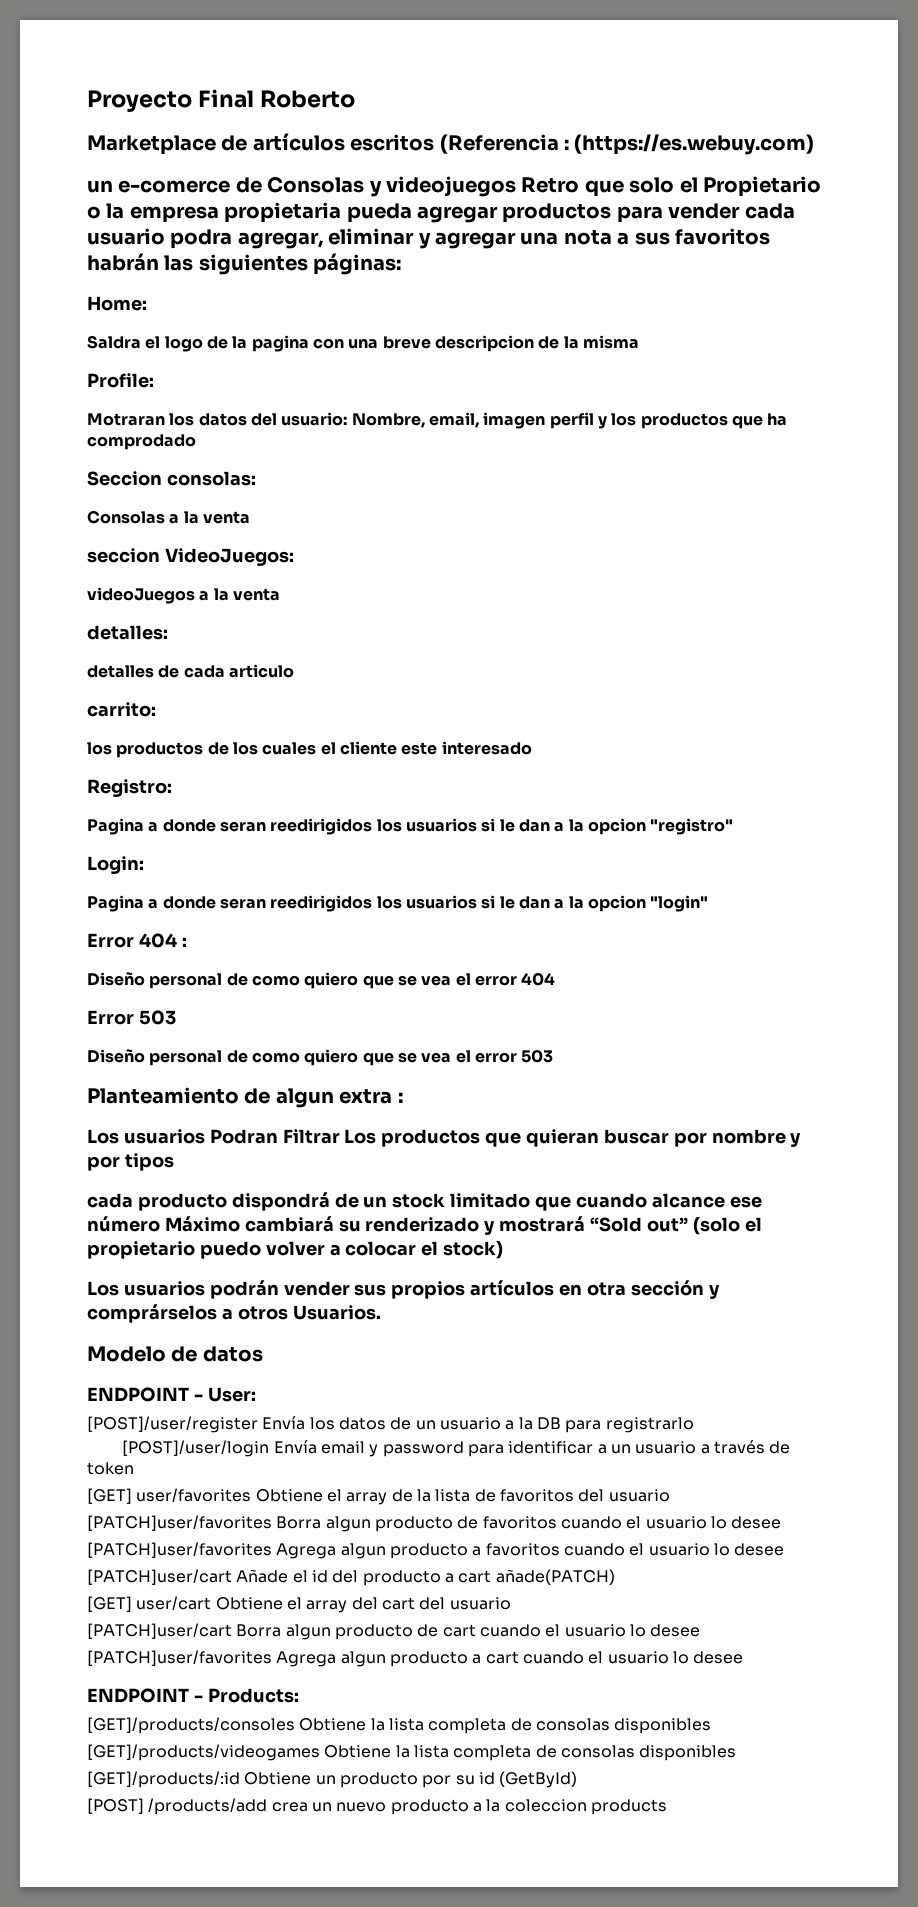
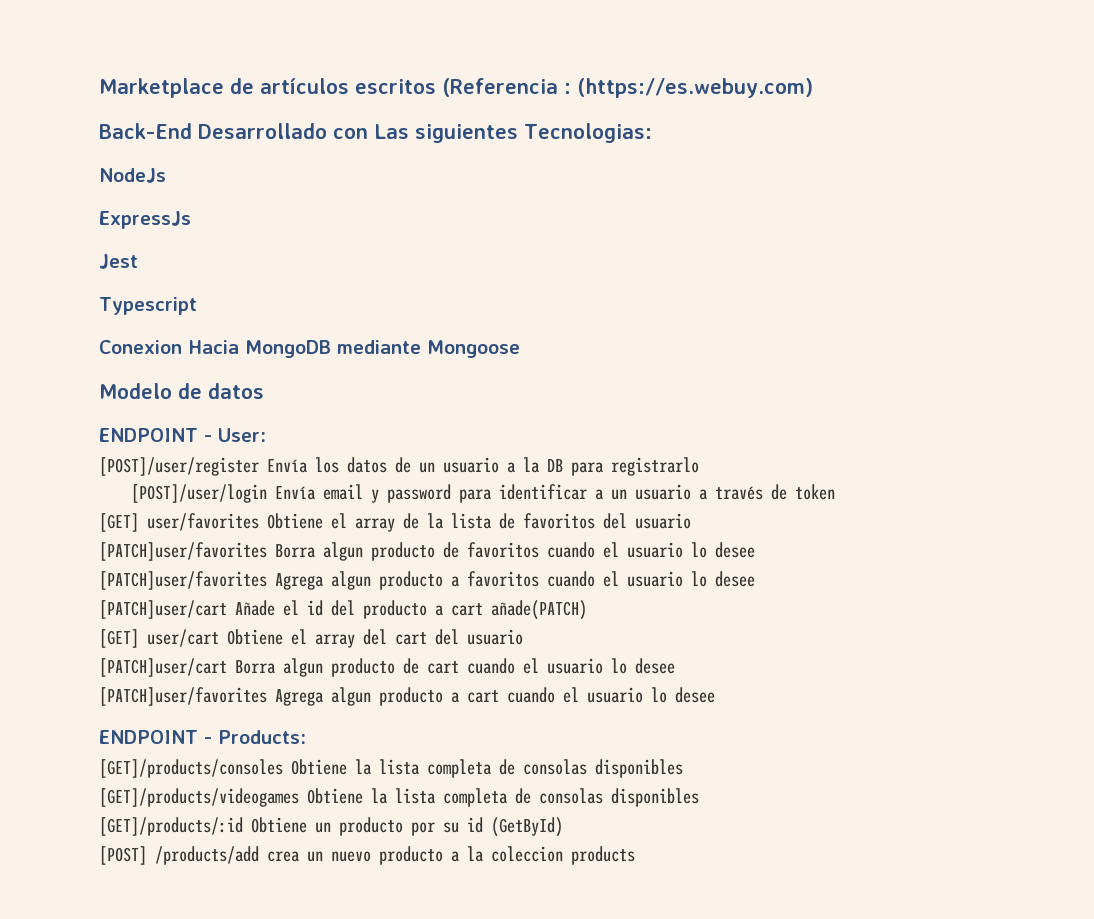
[87,89,356,112] Proyecto Final Roberto // -> (99, 88) none
[87,176,821,197] [87,202,795,223] [87,228,770,249] [87,253,402,275] [87,296,147,311] [87,335,639,352] [87,373,154,388] [87,412,788,429] [87,434,196,450] [87,471,256,486] [87,510,250,524] [87,548,294,566] [87,587,280,604] [87,625,168,640] [87,664,294,678] [87,702,156,717] [87,741,532,758] [87,779,172,797] [87,818,734,835] [87,856,144,874] [87,895,709,912] [87,933,187,948] [87,972,556,989] [87,1010,176,1025] [87,1049,554,1066] [87,1087,403,1108] [87,1129,802,1147] [87,1153,174,1171] [87,1192,762,1211] [87,1216,762,1235] [87,1241,504,1259] [87,1280,720,1299] [87,1304,381,1323] un e-comerce de Consolas y videojuegos Retro que solo el Propietario o la empresa propietaria pueda agregar productos para vender cada usuario podra agregar, eliminar y agregar una nota a sus favoritos habrán las siguientes páginas: // Home: // Saldra el logo de la pagina con una breve descripcion de la misma // Profile: // Motraran los datos del usuario: Nombre, email, imagen perfil y los productos que ha comprodado // Seccion consolas: // Consolas a la venta // seccion VideoJuegos: // videoJuegos a la venta // detalles: // detalles de cada articulo // carrito: // los productos de los cuales el cliente este interesado // Registro: // Pagina a donde seran reedirigidos los usuarios si le dan a la opcion "registro" // Login: // Pagina a donde seran reedirigidos los usuarios si le dan a la opcion "login" // Error 404 : // Diseño personal de como quiero que se vea el error 404 // Error 503 // Diseño personal de como quiero que se vea el error 503 // Planteamiento de algun extra : // Los usuarios Podran Filtrar Los productos que quieran buscar por nombre y por tipos // cada producto dispondrá de un stock limitado que cuando alcance ese número Máximo cambiará su renderizado y mostrará “Sold out” (solo el propietario puedo volver a colocar el stock) // Los usuarios podrán vender sus propios artículos en otra sección y comprárselos a otros Usuarios. -> [99,123,652,143] [99,168,166,183] [99,211,191,229] [99,254,138,269] [99,297,197,315] [99,340,520,358] Back-End Desarrollado con Las siguientes Tecnologias: // NodeJs // ExpressJs // Jest // Typescript // Conexion Hacia MongoDB mediante Mongoose

